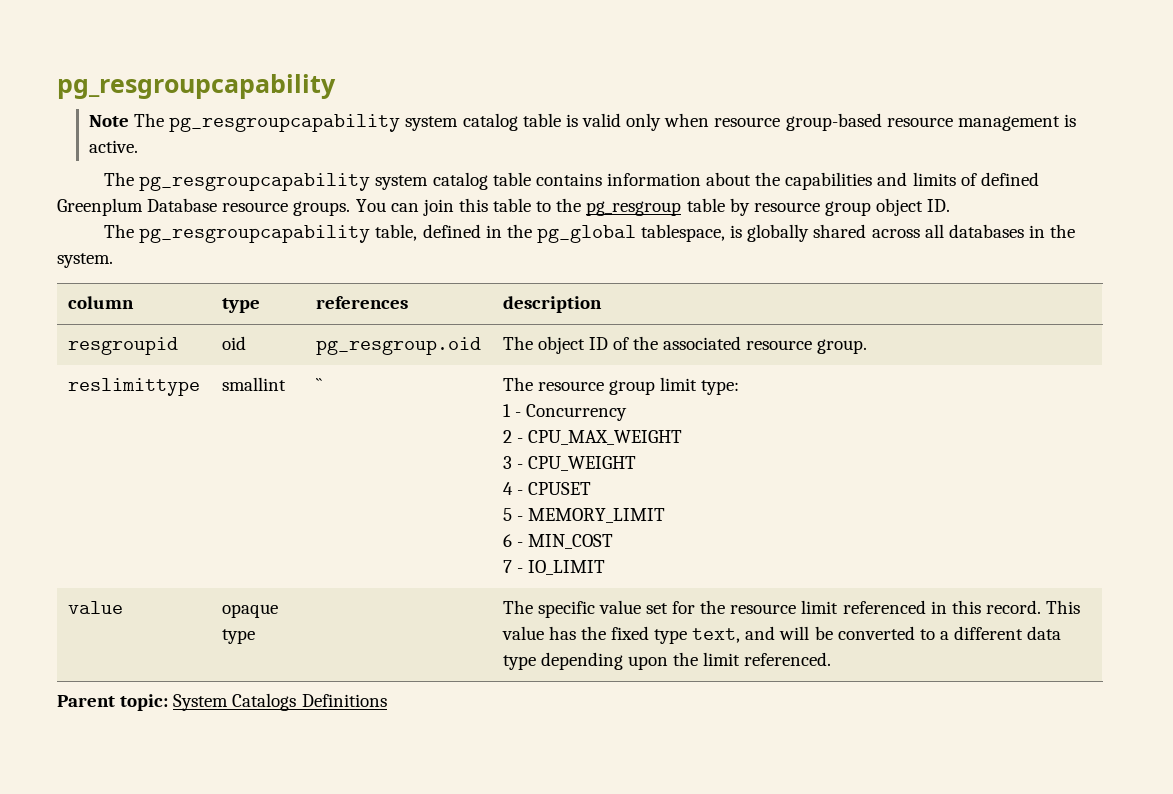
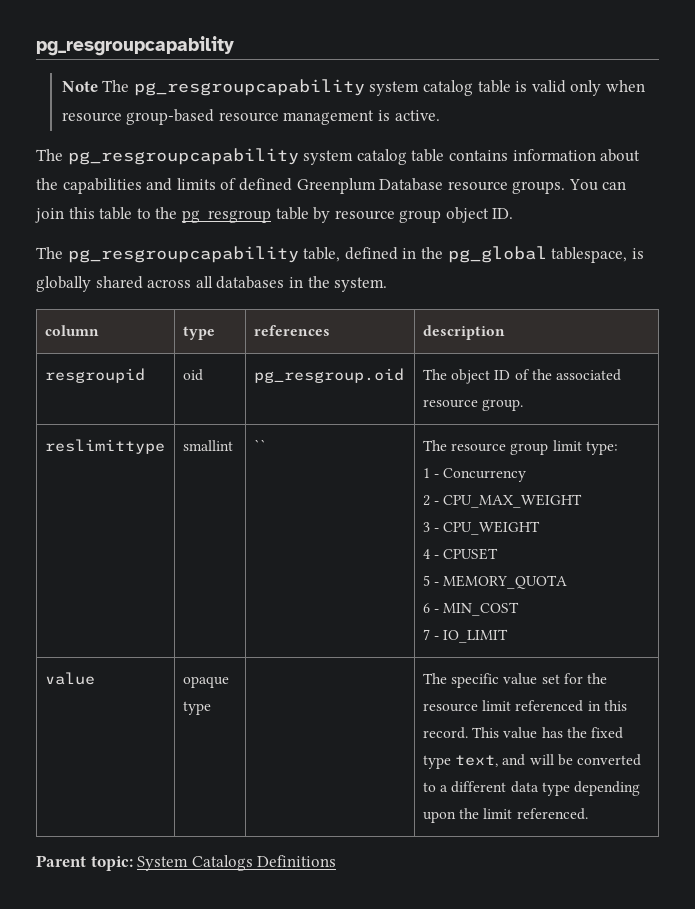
[527,508,665,523] MEMORY_LIMIT -> [443,575,568,589] MEMORY_QUOTA

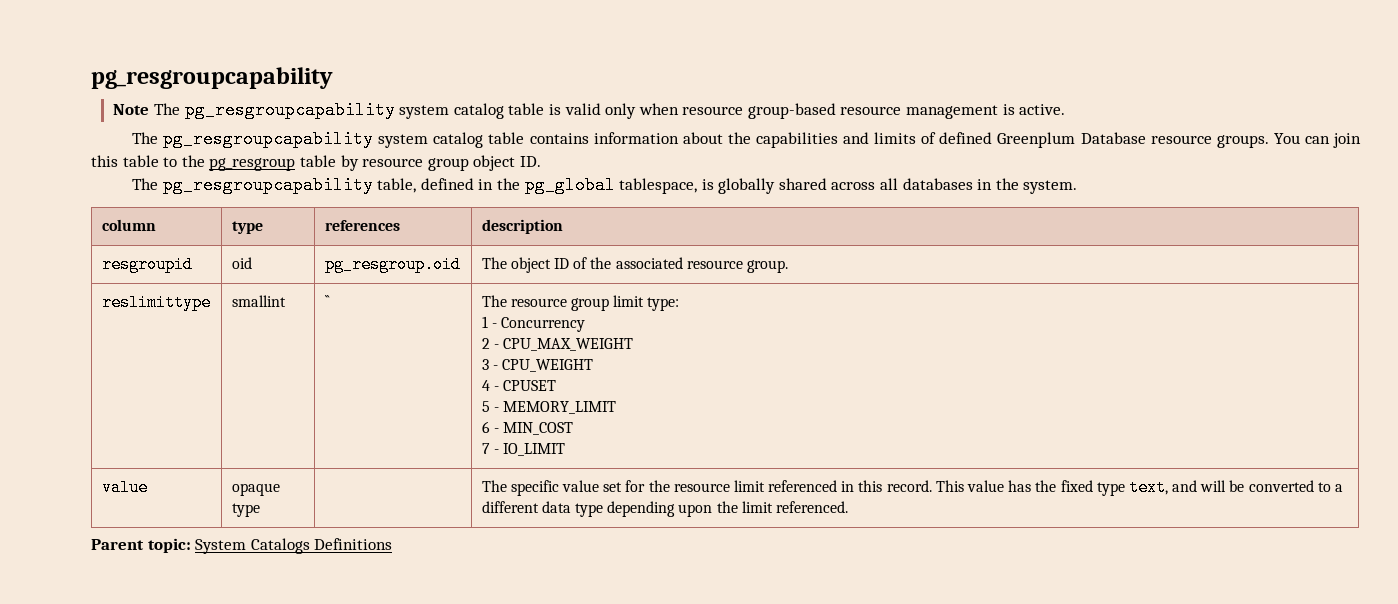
[443,575,568,589] MEMORY_QUOTA -> [502,401,616,414] MEMORY_LIMIT

